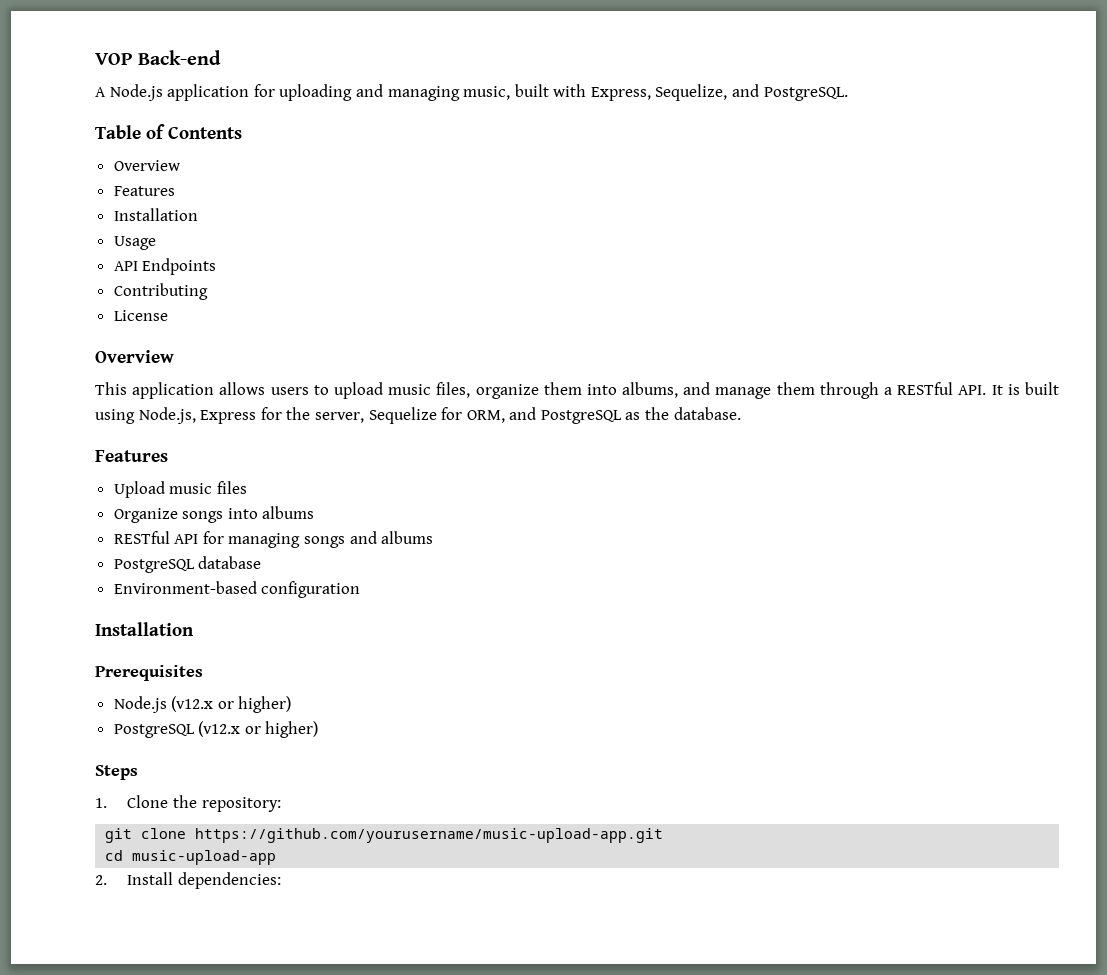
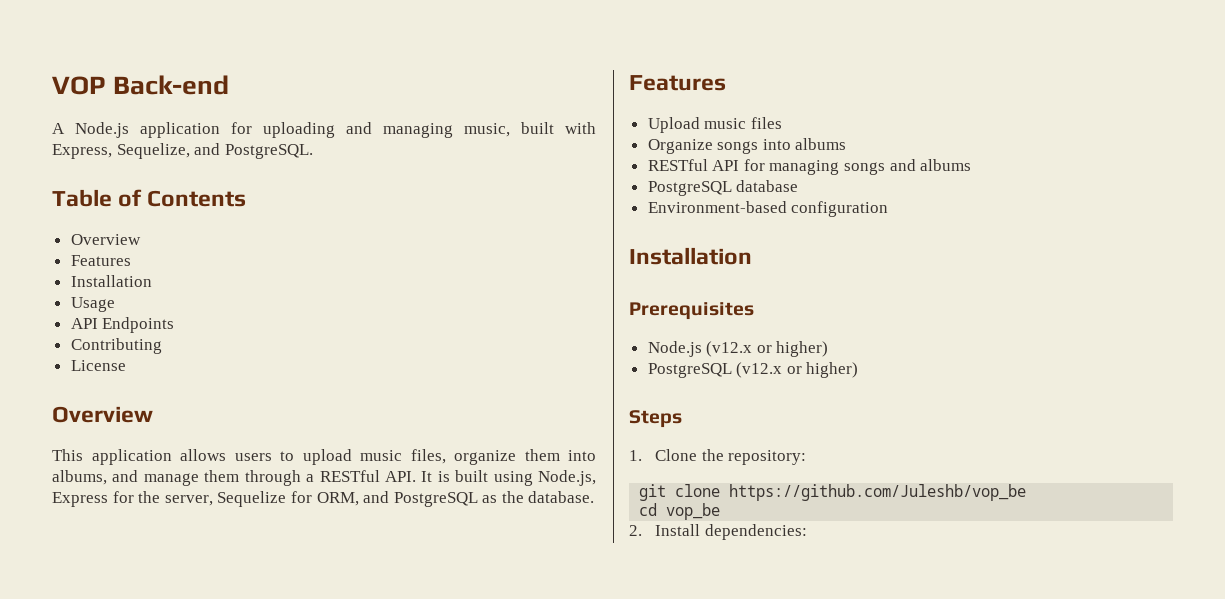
[195,828,664,843] https://github.com/yourusername/music-upload-app.git -> [729,484,1027,501] https://github.com/Juleshb/vop_be
[132,850,277,865] music-upload-app -> [666,503,721,520] vop_be

